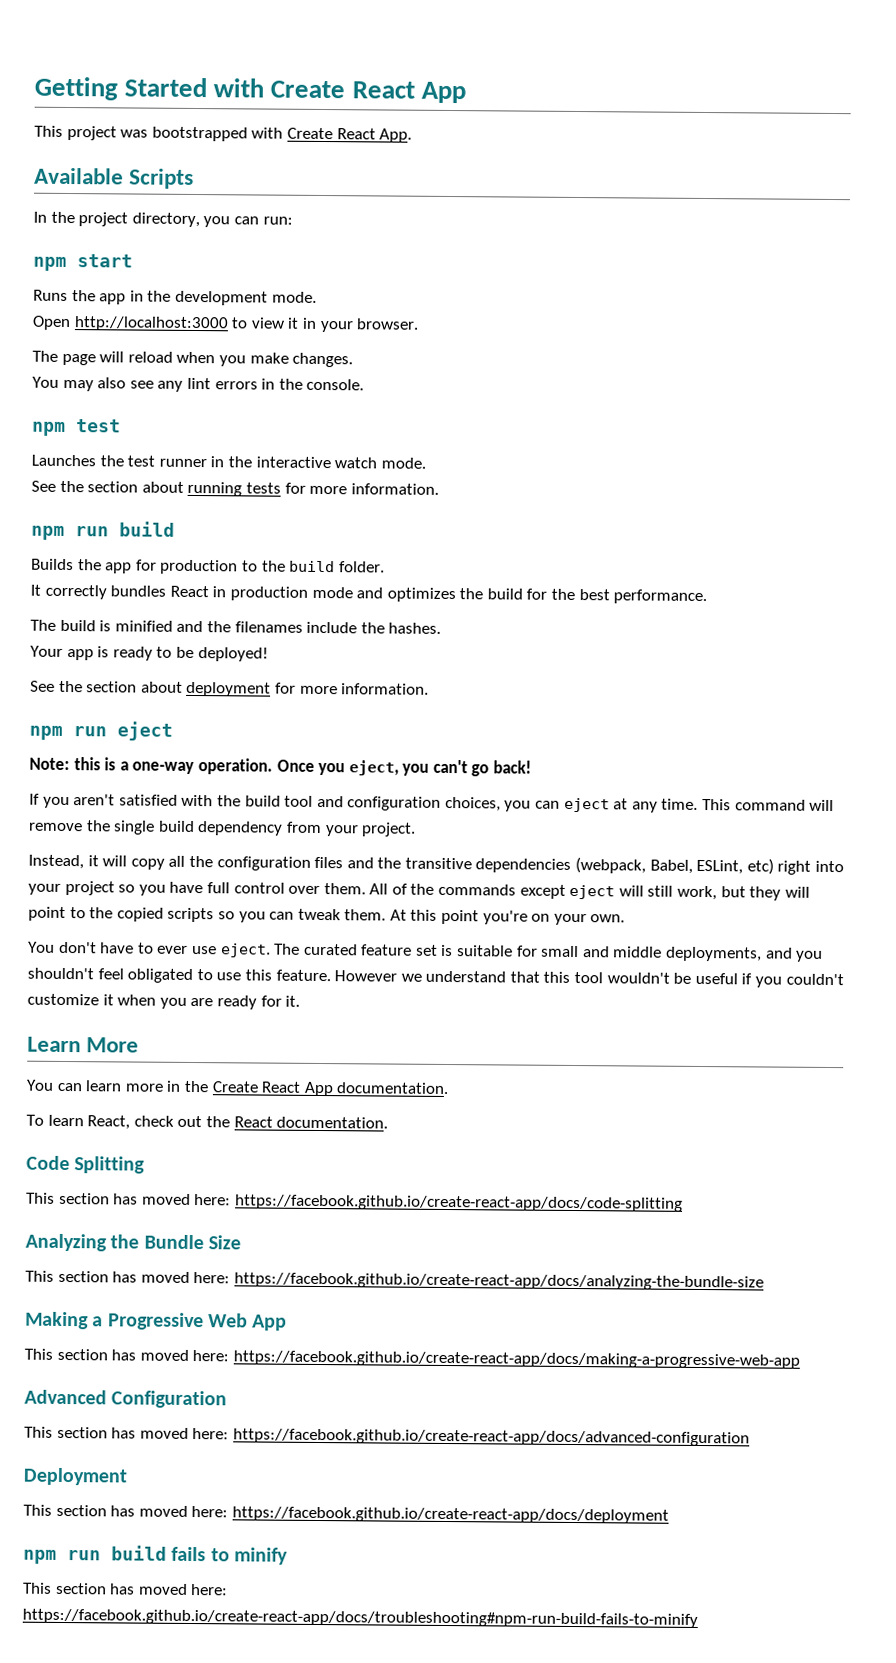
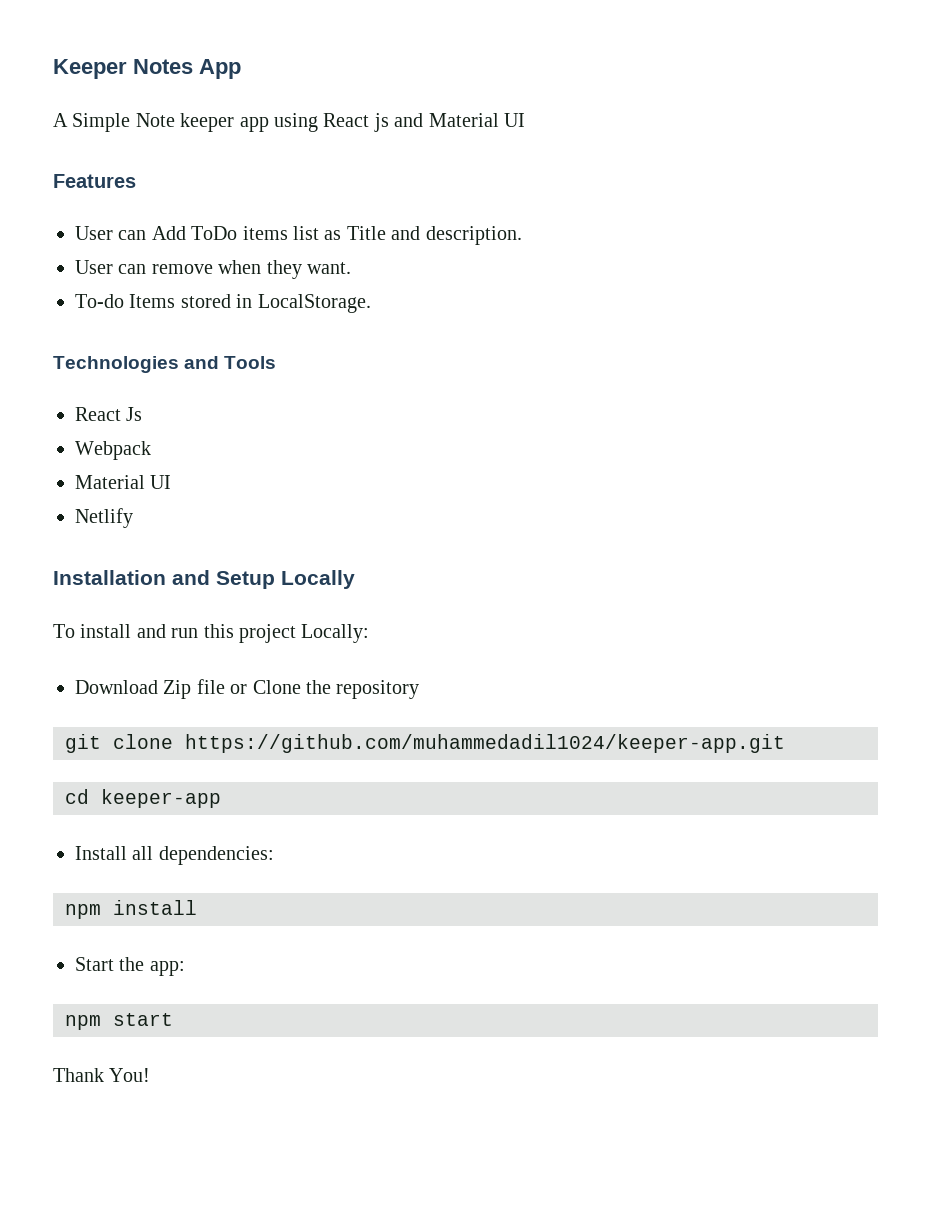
[34,76,466,104] [34,125,413,143] [34,167,195,189] [33,211,293,228] [33,254,133,271] [33,289,317,306] [32,315,420,333] [32,350,354,368] [32,376,365,392] [32,419,121,436] [31,454,426,469] [31,480,439,497] [31,521,175,540] [31,558,385,575] [30,584,708,605] [30,619,442,634] [30,645,269,662] [30,680,430,697] [29,721,173,741] [29,757,533,777] [29,793,835,813] [28,820,417,837] [28,854,845,875] [28,880,810,901] [28,906,626,926] [28,941,824,962] [27,967,844,988] [27,993,301,1010] [27,1036,140,1053] [26,1079,450,1097] [26,1114,389,1130] [26,1155,146,1174] [26,1192,683,1212] [25,1233,241,1252] [25,1270,764,1291] [25,1311,288,1331] [24,1348,800,1369] [24,1389,228,1409] [24,1426,750,1447] [23,1467,127,1486] [23,1504,669,1524] [23,1545,288,1565] [23,1582,229,1596] [22,1608,698,1628] Getting Started with Create React App // This project was bootstrapped with Create React App. // Available Scripts // In the project directory, you can run: // npm start // Runs the app in the development mode. // Open http://localhost:3000 to view it in your browser. // The page will reload when you make changes. // You may also see any lint errors in the console. // npm test // Launches the test runner in the interactive watch mode. // See the section about running tests for more information. // npm run build // Builds the app for production to the build folder. // It correctly bundles React in production mode and optimizes the build for the best performance. // The build is minified and the filenames include the hashes. // Your app is ready to be deployed! // See the section about deployment for more information. // npm run eject // Note: this is a one-way operation. Once you eject, you can't go back! // If you aren't satisfied with the build tool and configuration choices, you can eject at any time. This command will remove the single build dependency from your project. // Instead, it will copy all the configuration files and the transitive dependencies (webpack, Babel, ESLint, etc) right into your project so you have full control over them. All of the commands except eject will still work, but they will point to the copied scripts so you can tweak them. At this point you're on your own. // You don't have to ever use eject. The curated feature set is suitable for small and middle deployments, and you shouldn't feel obligated to use this feature. However we understand that this tool wouldn't be useful if you couldn't customize it when you are ready for it. // Learn More // You can learn more in the Create React App documentation. // To learn React, check out the React documentation. // Code Splitting // This section has moved here: https://facebook.github.io/create-react-app/docs/code-splitting // Analyzing the Bundle Size // This section has moved here: https://facebook.github.io/create-react-app/docs/analyzing-the-bundle-size // Making a Progressive Web App // This section has moved here: https://facebook.github.io/create-react-app/docs/making-a-progressive-web-app // Advanced Configuration // This section has moved here: https://facebook.github.io/create-react-app/docs/advanced-configuration // Deployment // This section has moved here: https://facebook.github.io/create-react-app/docs/deployment // npm run build fails to minify // This section has moved here: https://facebook.github.io/create-react-app/docs/troubleshooting#npm-run-build-fails-to-minify -> [53,59,241,79] [53,113,525,132] [53,174,136,188] [75,226,522,245] [75,260,351,279] [75,294,371,313] [53,356,277,373] [75,407,143,421] [75,441,151,460] [75,475,172,489] [75,508,133,528] [53,570,355,589] [53,624,370,643] [75,679,420,699] [65,734,785,753] [65,789,221,808] [75,846,274,865] [65,900,197,919] [75,957,185,976] [65,1013,173,1030] [53,1068,151,1082] Keeper Notes App // A Simple Note keeper app using React js and Material UI // Features // User can Add ToDo items list as Title and description. // User can remove when they want. // To-do Items stored in LocalStorage. // Technologies and Tools // React Js // Webpack // Material UI // Netlify // Installation and Setup Locally // To install and run this project Locally: // Download Zip file or Clone the repository // git clone https://github.com/muhammedadil1024/keeper-app.git // cd keeper-app // Install all dependencies: // npm install // Start the app: // npm start // Thank You!

